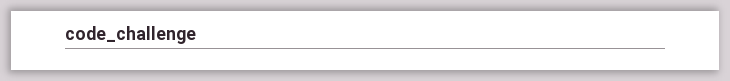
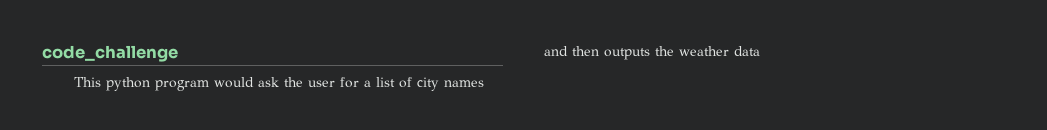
(196, 35) none -> [73,77,484,91] [544,46,760,60] // This python program would ask the user for a list of city names and then outputs the weather data

